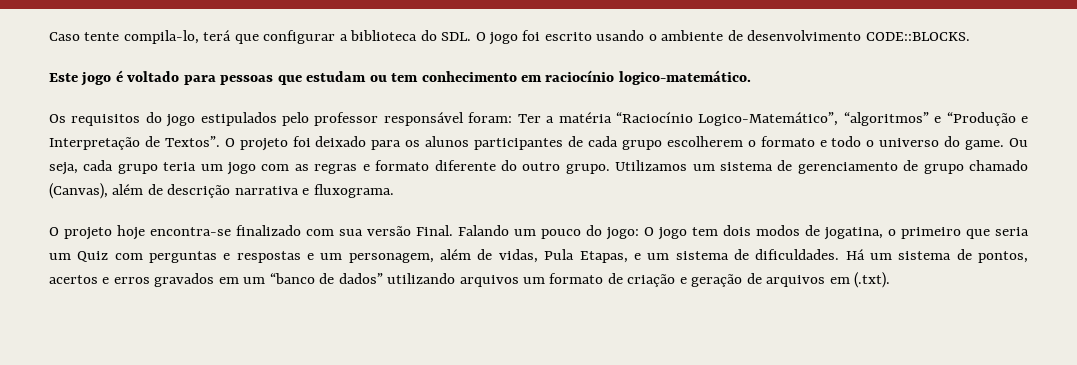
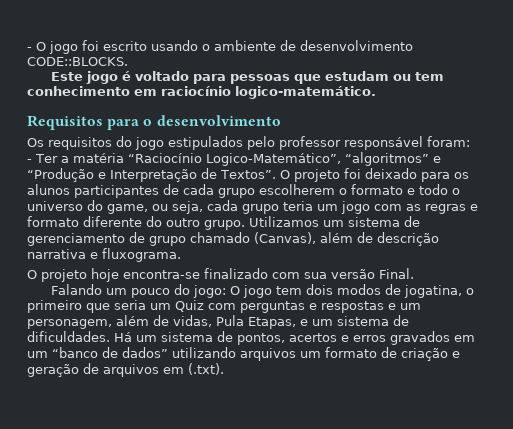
[49,30,472,44] Caso tente compila-lo, terá que configurar a biblioteca do SDL. -> [27,47,32,51] -
(751, 77) none -> [27,115,281,130] // Requisitos para o desenvolvimento
(513, 117) none -> [27,159,32,163] // -
[965,138,1028,150] game. Ou -> [107,204,168,214] game, ou
(453, 230) none -> (414, 273) //

